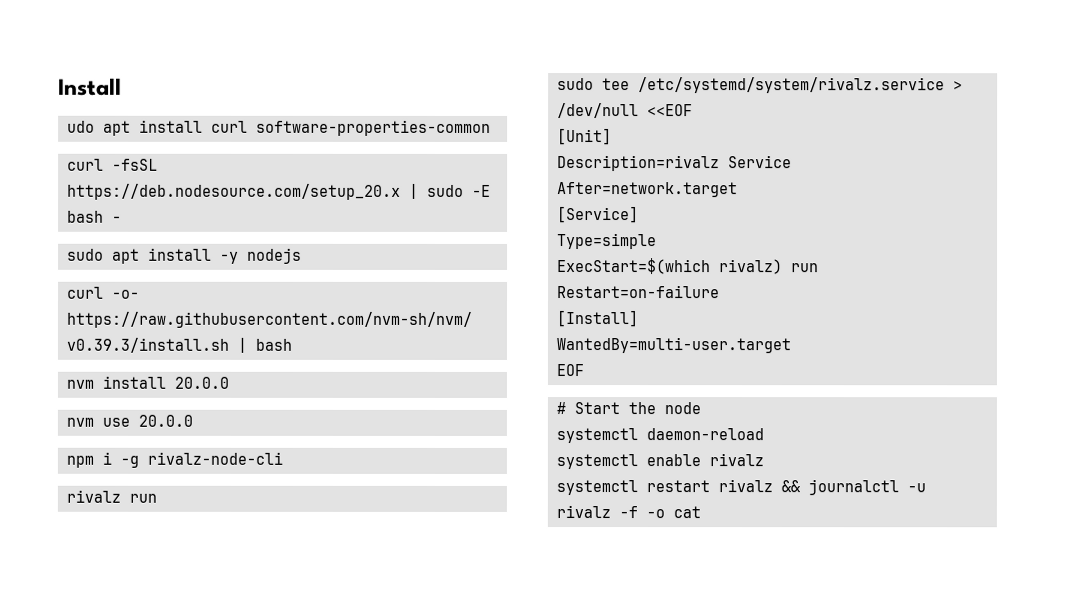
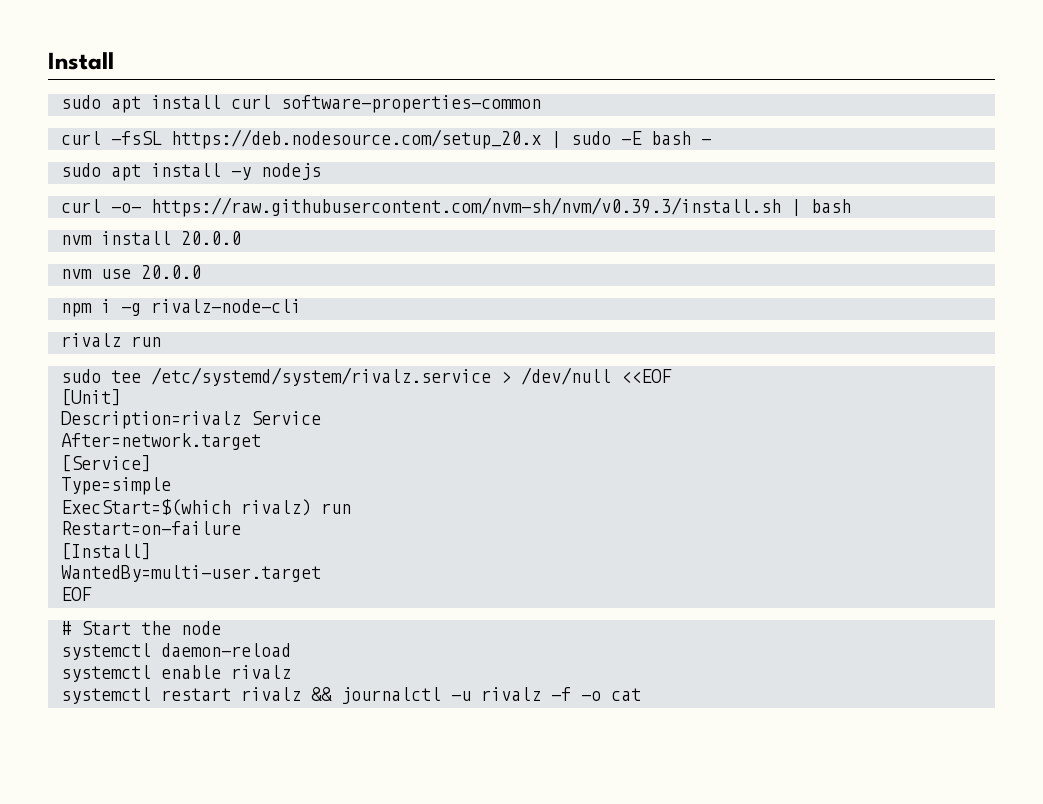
[67,120,95,133] udo -> [60,95,101,109] sudo

